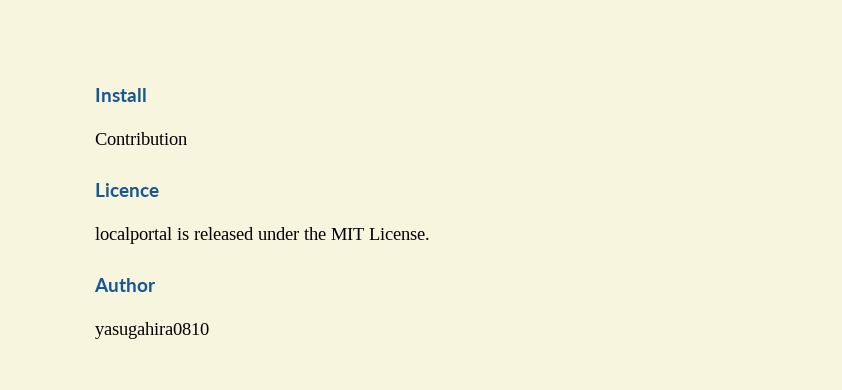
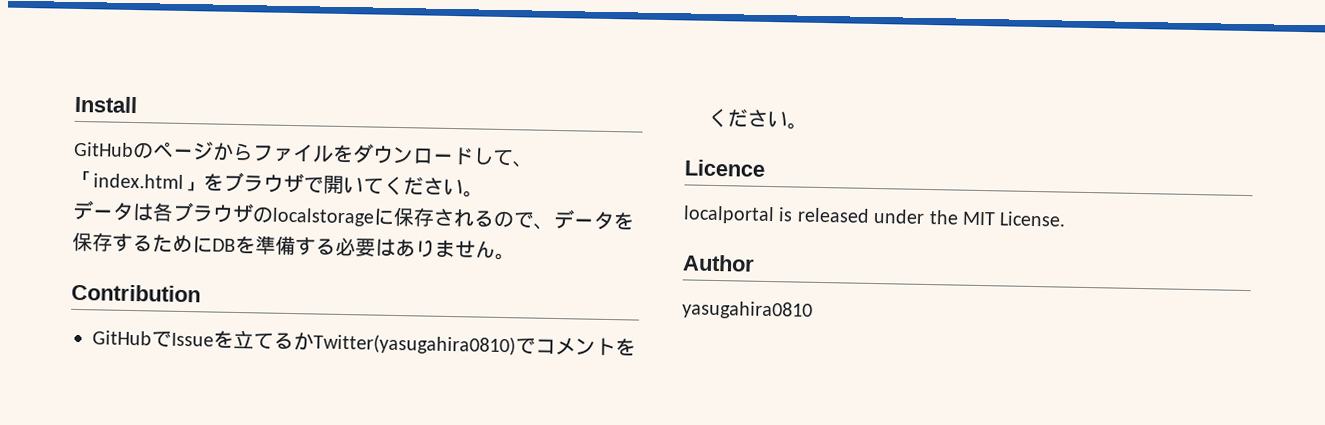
[95,132,187,145] Contribution -> [73,141,533,168] [73,170,484,198] [72,199,634,231] [72,231,516,261] [71,283,201,303] [92,329,636,357] [707,107,808,130] GitHubのページからファイルをダウンロードして、「index.html」をブラウザで開いてください。 // データは各ブラウザのlocalstorageに保存されるので、データを保存するためにDBを準備する必要はありません。 // Contribution // GitHubでIssueを立てるかTwitter(yasugahira0810)でコメントをください。

